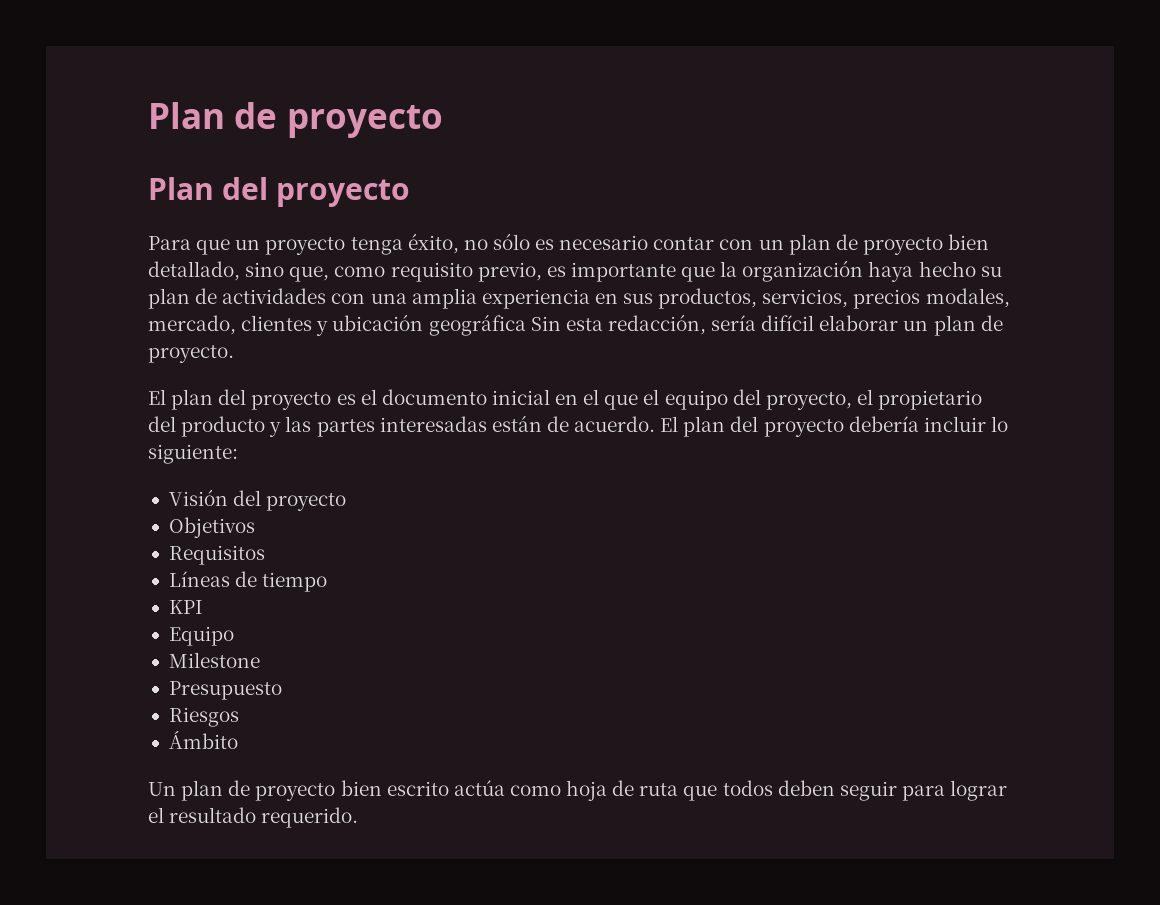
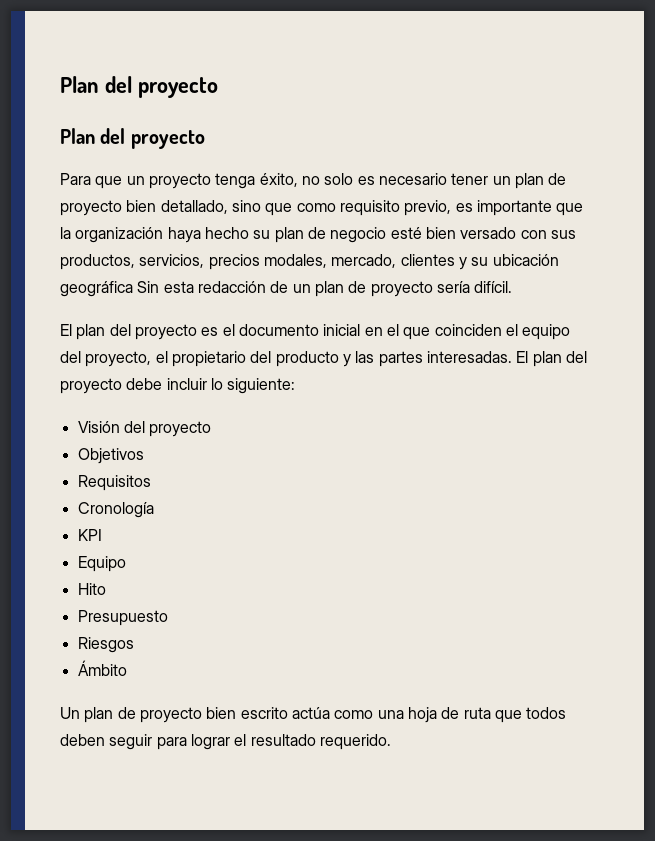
[148,102,278,129] Plan de -> [60,76,132,93] Plan del
[492,233,530,250] sólo -> [324,173,354,185] solo
[653,237,754,250] contar con -> [451,173,489,185] tener
[289,266,330,282] que, -> [265,203,293,216] que
[222,288,618,309] actividades con una amplia experiencia en -> [330,227,547,243] negocio esté bien versado con
(329, 328) none -> [471,257,489,266] su
[607,314,1003,336] [148,345,234,363] redacción, sería difícil elaborar un plan de proyecto. -> [197,281,513,297] redacción de un plan de proyecto sería difícil.
(639, 402) none -> [434,324,502,336] coinciden
[379,415,919,437] interesadas están de acuerdo. El plan del proyecto debería -> [426,351,587,367] [60,378,163,394] interesadas. El plan del proyecto debe
[168,571,328,592] Líneas de tiempo -> [77,502,154,518] Cronología
[168,652,260,668] Milestone -> [77,583,106,595] Hito
(561, 790) none -> [377,710,404,719] una

